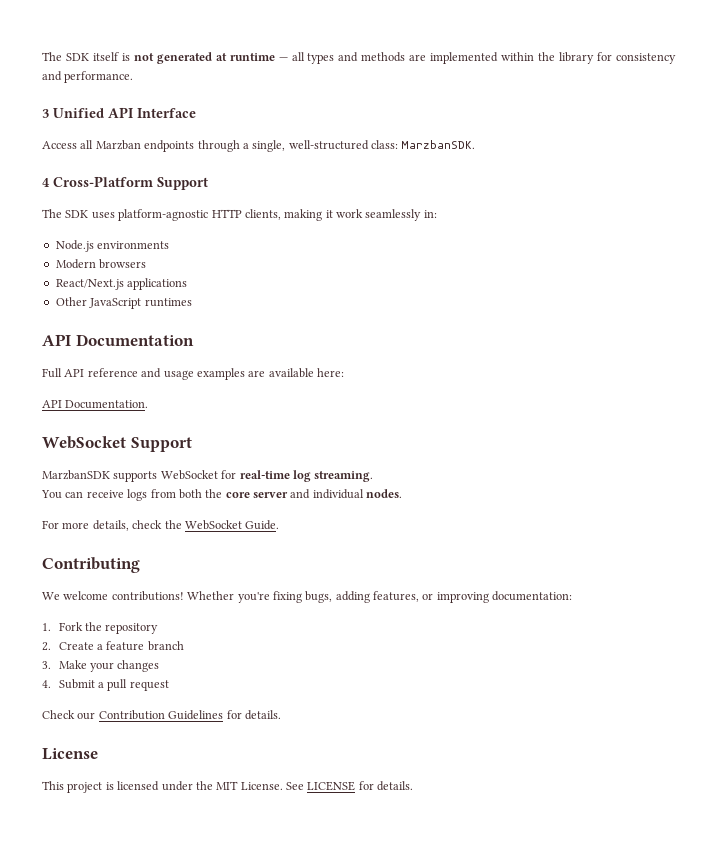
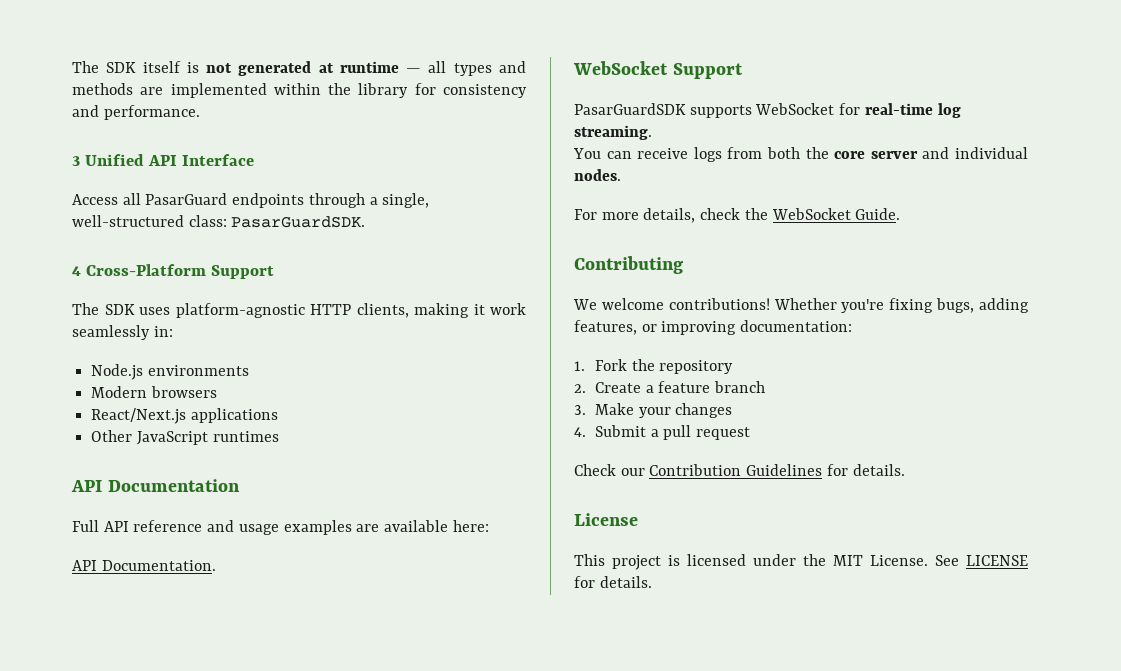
[95,140,141,150] Marzban -> [145,193,228,205] PasarGuard
[401,140,476,149] MarzbanSDK. -> [231,216,366,228] PasarGuardSDK.
[42,470,110,480] MarzbanSDK -> [574,103,686,115] PasarGuardSDK

